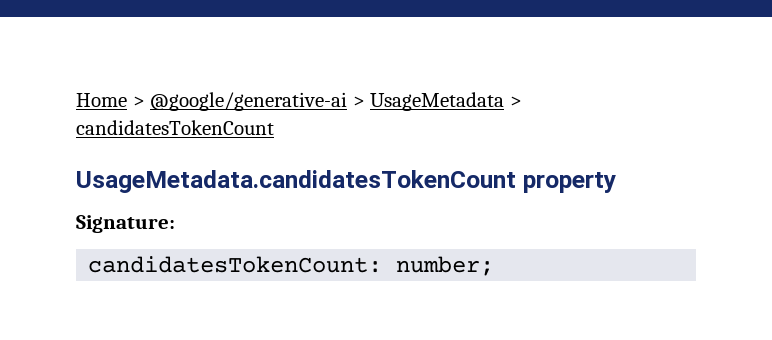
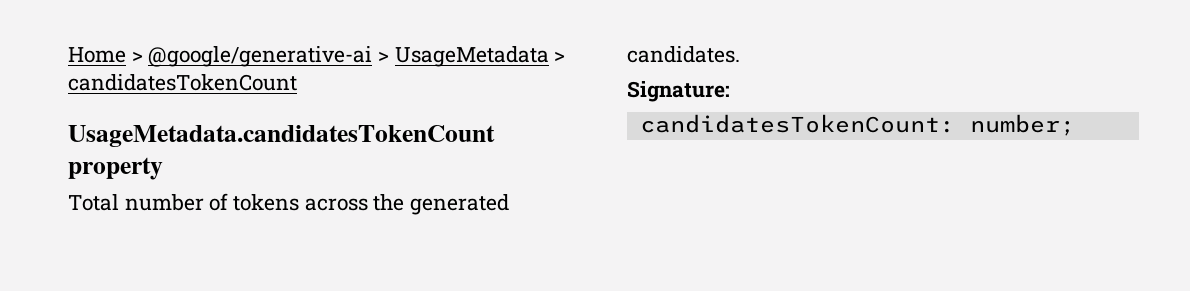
(616, 182) none -> [68,193,510,215] [627,46,740,63] // Total number of tokens across the generated candidates.

